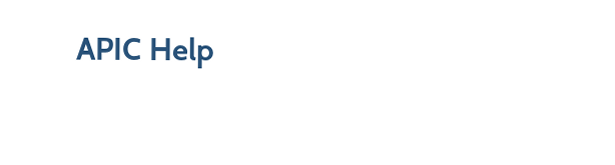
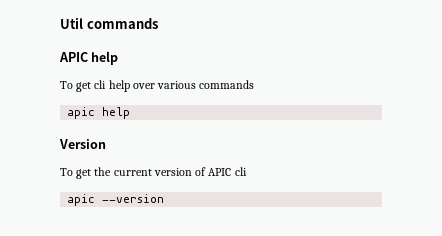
[76,37,216,69] APIC Help -> [60,17,158,29] [59,51,119,65] [60,80,255,92] [67,107,131,119] [59,139,106,149] [60,167,247,179] [67,194,165,206] Util commands // APIC help // To get cli help over various commands // apic help // Version // To get the current version of APIC cli // apic --version

